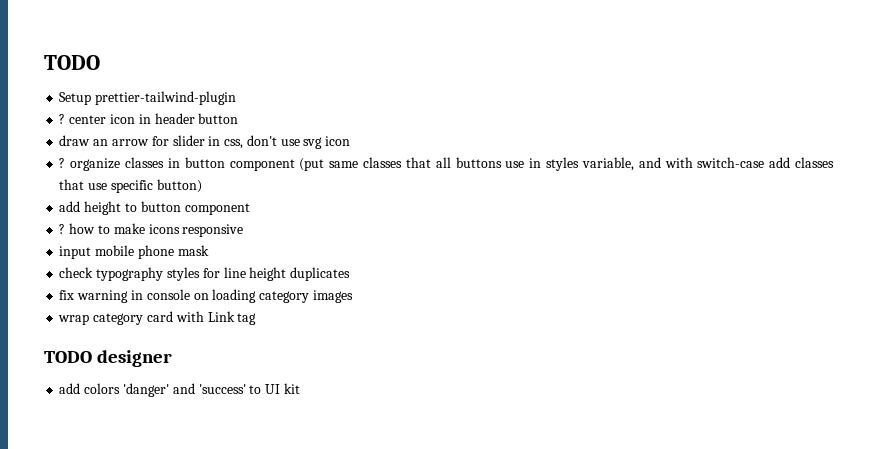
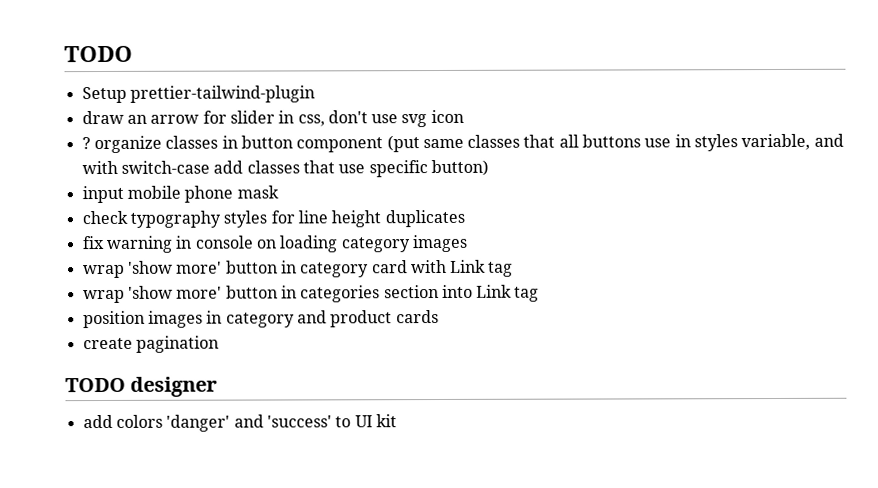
[59,113,239,124] // ? center icon in header button -> (315, 94) none
[59,201,250,215] [59,223,244,237] // add height to button component // ? how to make icons responsive -> (489, 168) none
(90, 319) none -> [127,260,297,274] 'show more' button in
(257, 319) none -> [82,284,540,304] [82,310,439,329] [82,335,219,353] // wrap 'show more' button in categories section into Link tag // position images in category and product cards // create pagination

